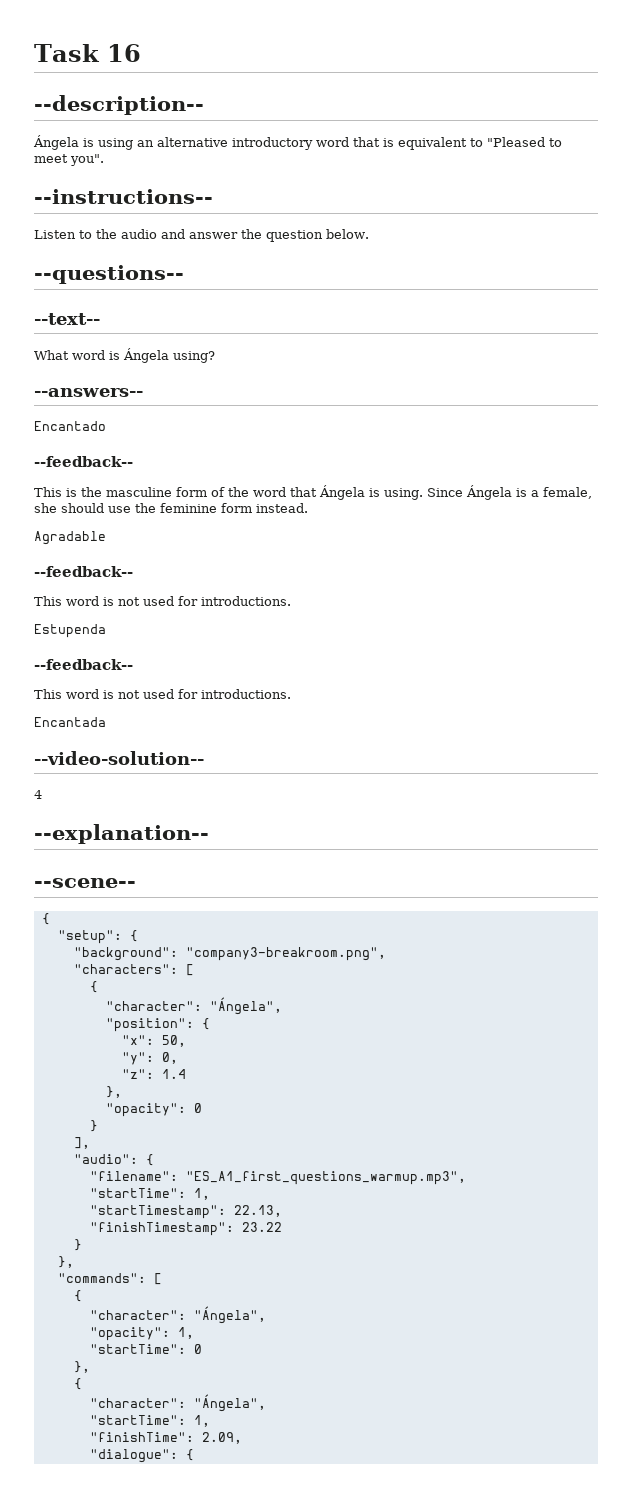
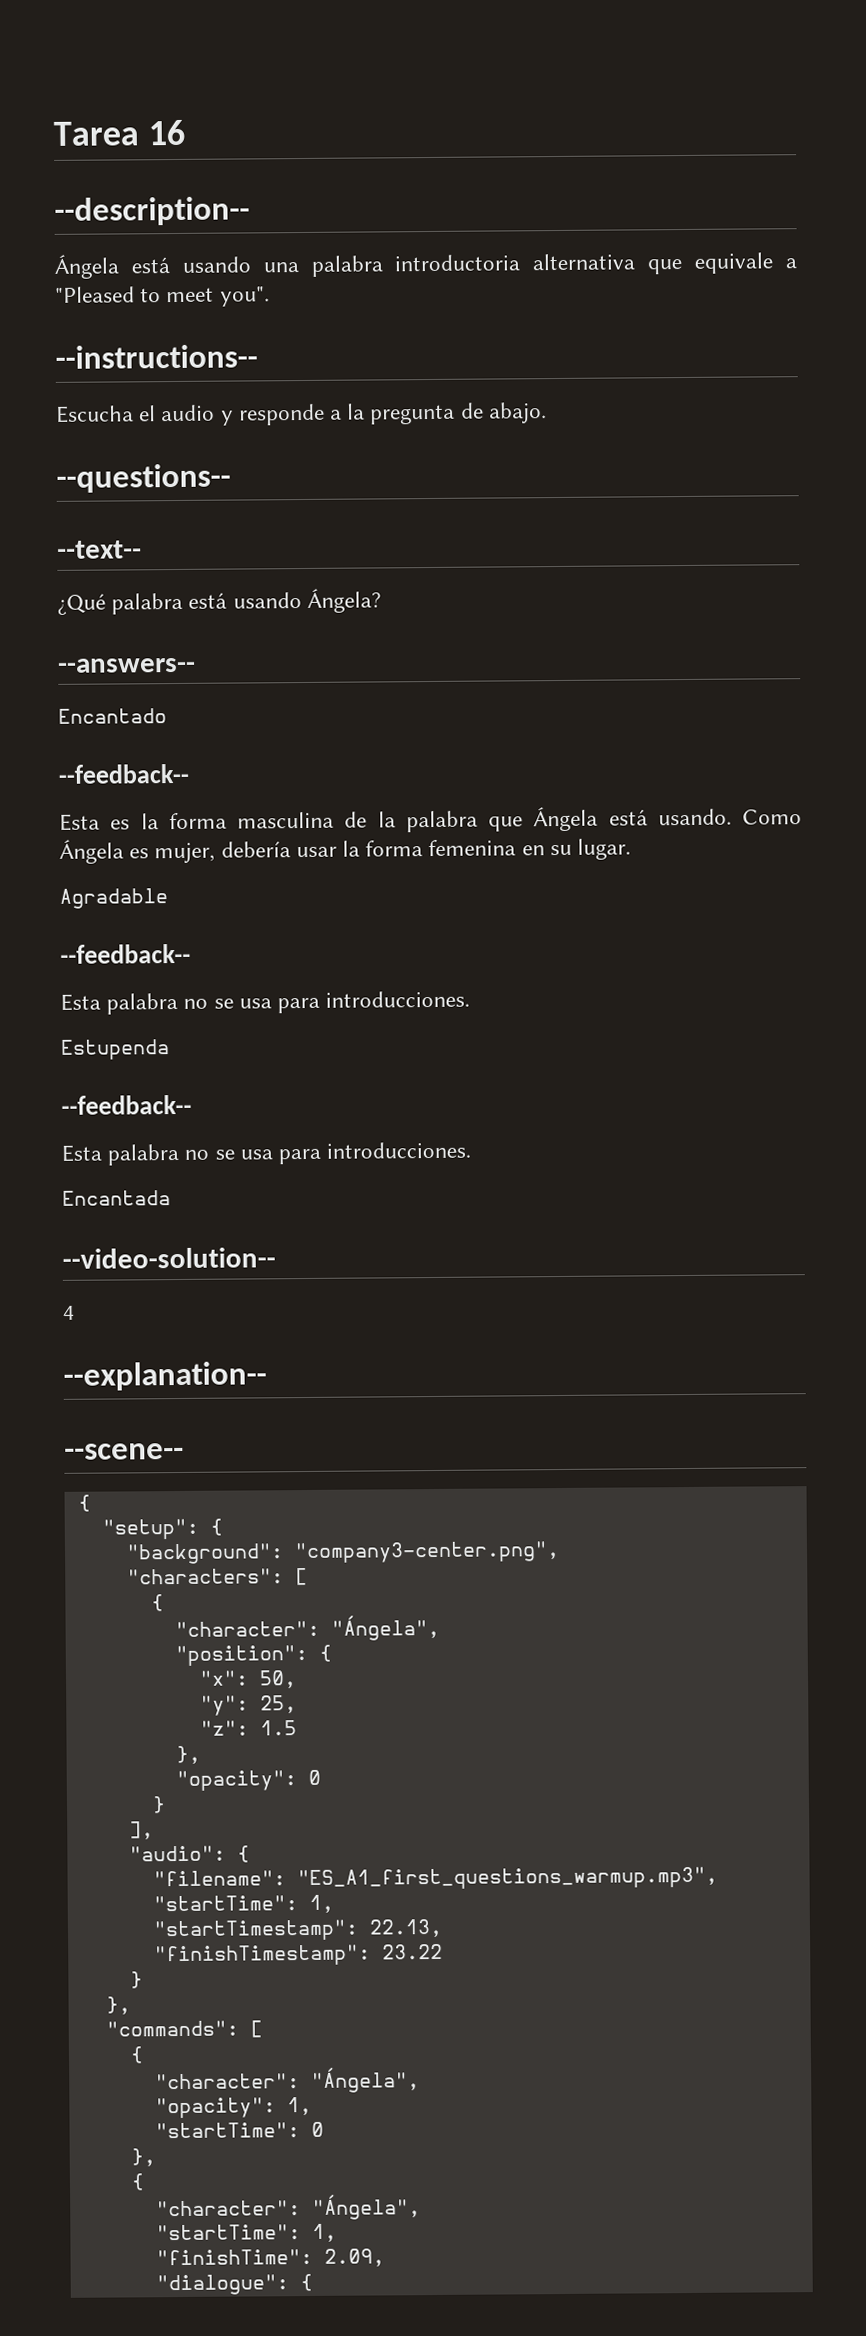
[34,44,100,62] Task -> [53,121,139,146] Tarea
[83,137,483,150] is using an alternative introductory word that is equivalent to -> [130,252,797,277] está usando una palabra introductoria alternativa que equivale a
[34,229,369,242] [34,265,184,284] [34,313,100,325] [34,348,215,363] [34,388,143,397] [34,421,106,431] [34,456,133,467] [34,485,592,500] [34,503,308,513] [34,531,106,545] [34,566,133,577] [34,596,291,606] [34,624,106,638] [34,659,133,670] [34,689,291,699] Listen to the audio and answer the question below. // --questions-- // --text-- // What word is Ángela using? // --answers-- // Encantado // --feedback-- // This is the masculine form of the word that Ángela is using. Since Ángela is a female, she should use the feminine form instead. // Agradable // --feedback-- // This word is not used for introductions. // Estupenda // --feedback-- // This word is not used for introductions. -> [56,402,547,426] [56,463,231,493] [57,540,142,559] [57,588,381,615] [57,657,196,673] [58,708,167,724] [58,763,189,784] [59,806,802,833] [59,838,632,864] [59,888,168,909] [60,943,191,964] [60,990,471,1015] [60,1039,170,1060] [61,1094,192,1115] [61,1141,472,1166] Escucha el audio y responde a la pregunta de abajo. // --questions-- // --text-- // ¿Qué palabra está usando Ángela? // --answers-- // Encantado // --feedback-- // Esta es la forma masculina de la palabra que Ángela está usando. Como Ángela es mujer, debería usar la forma femenina en su lugar. // Agradable // --feedback-- // Esta palabra no se usa para introducciones. // Estupenda // --feedback-- // Esta palabra no se usa para introducciones.
[185,947,386,961] "company3-breakroom.png", -> [293,1541,560,1564] "company3-center.png",
[161,1052,178,1064] 0, -> [259,1695,297,1714] 25,
[161,1069,186,1079] 1.4 -> [259,1720,297,1736] 1.5

